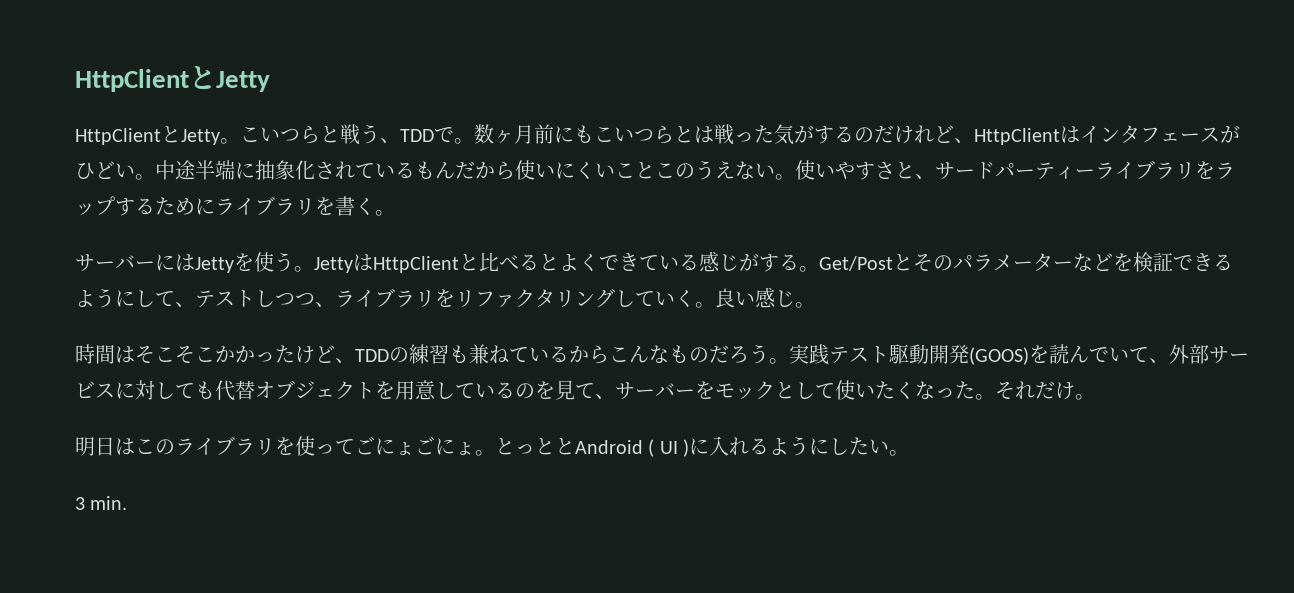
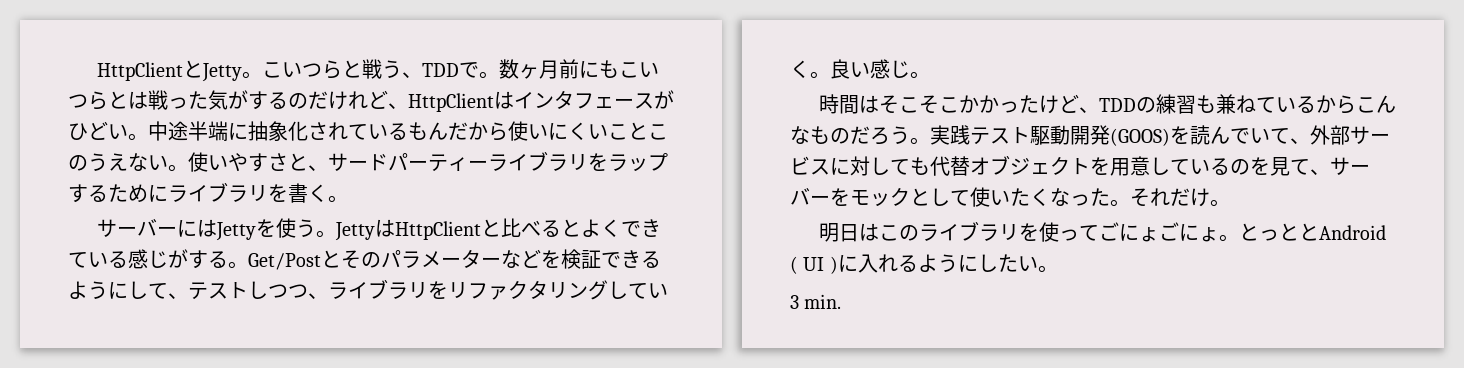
[75,66,270,92] [75,126,220,145] HttpClientとJetty // HttpClientとJetty -> [96,60,242,82] HttpClientとJetty

